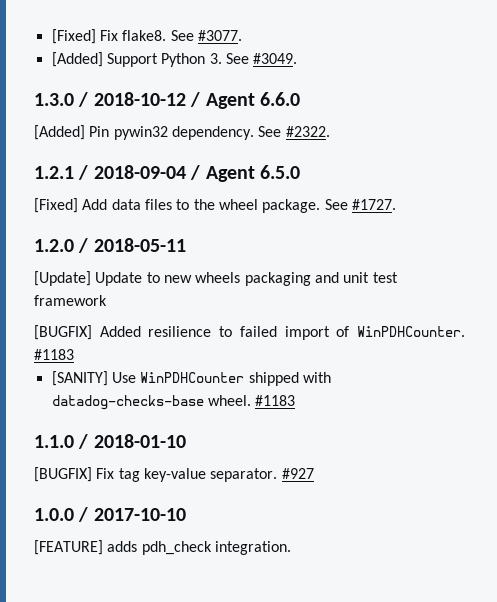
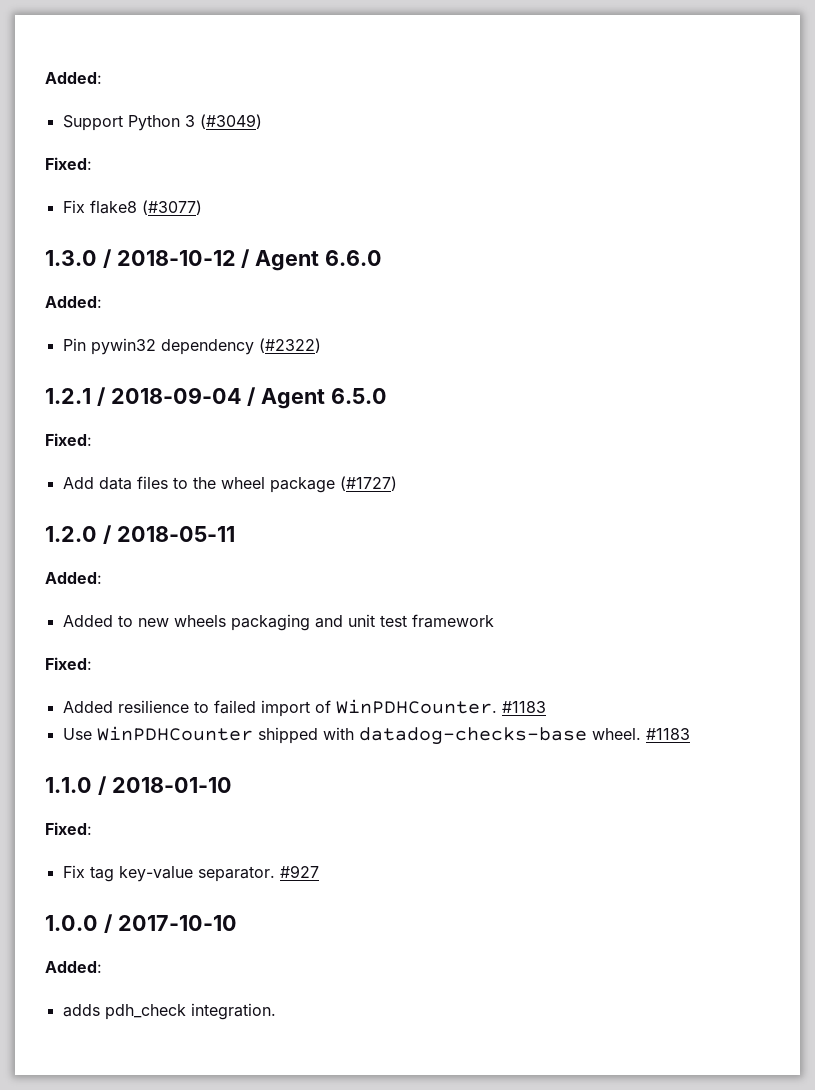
[51,29,242,44] [51,52,298,67] [Fixed] Fix flake8. See #3077. // [Added] Support Python 3. See #3049. -> [45,72,102,84] [62,114,262,131] [45,157,92,170] [62,200,202,215] Added: // Support Python 3 (#3049) // Fixed: // Fix flake8 (#3077)
[34,125,85,140] [Added] -> [45,296,102,308] Added: //
[171,126,330,140] dependency. See #2322. -> [160,338,321,355] dependency (#2322)
[34,198,78,213] [Fixed] -> [45,433,92,446] Fixed: //
[262,199,396,213] package. See #1727. -> [269,476,397,493] package (#1727)
[34,271,143,286] [Update] Update -> [45,572,102,584] [62,615,113,627] Added: // Added
[34,325,92,340] [BUGFIX] -> [45,657,92,670] Fixed: //
[51,371,108,386] [SANITY] -> (546, 707) none
[34,467,92,482] [BUGFIX] -> [45,822,92,835] Fixed: //
[34,540,103,555] [FEATURE] -> [45,961,102,973] Added: //

